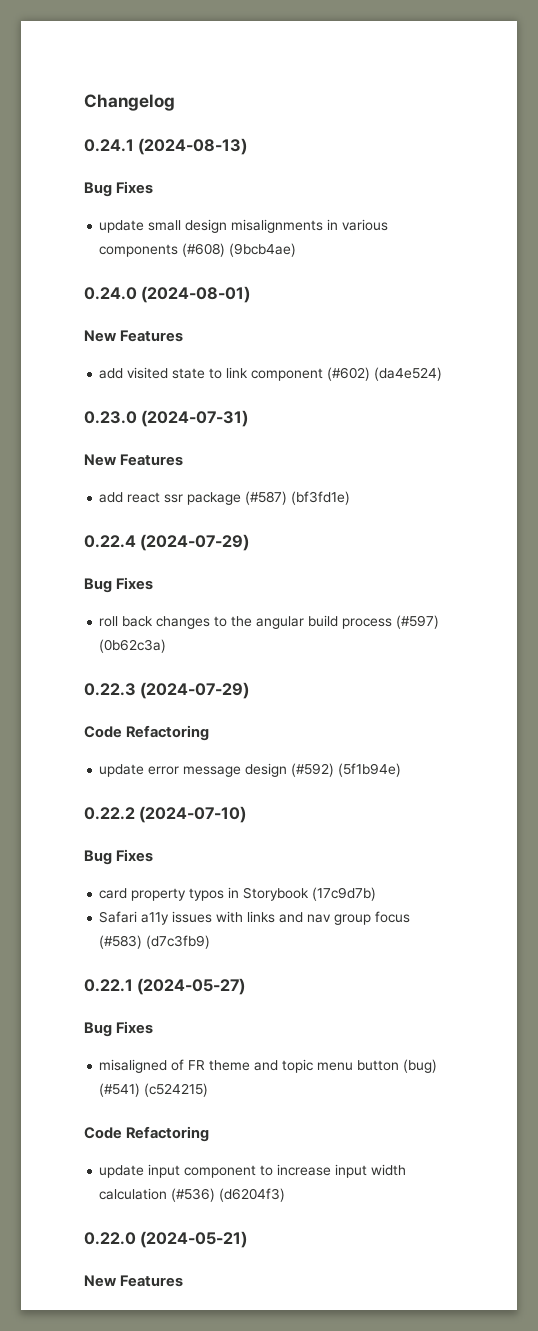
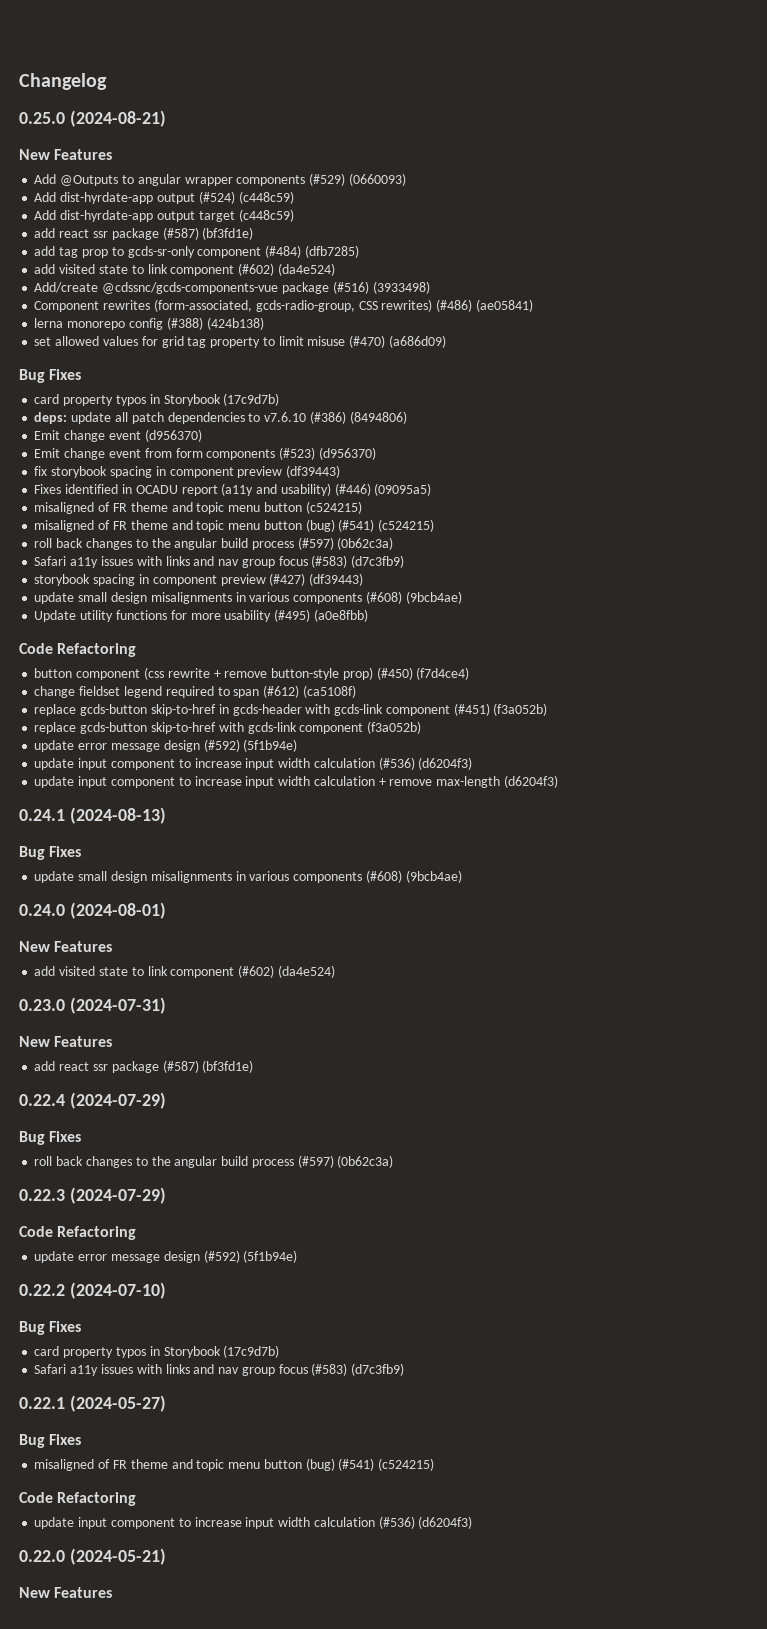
(175, 102) none -> [19,110,166,127] [19,149,113,160] [34,173,406,186] [34,191,294,204] [34,209,294,222] [34,227,254,240] [34,245,359,258] [34,263,335,276] [34,281,430,294] [34,299,533,312] [34,317,264,330] [34,335,446,348] [19,369,82,383] [34,393,280,406] [34,411,407,424] [34,429,202,442] [34,447,376,460] [34,465,341,478] [34,483,432,496] [34,501,362,514] [34,519,435,532] [34,537,394,550] [34,555,405,568] [34,573,364,586] [34,591,462,604] [34,609,368,622] [19,643,137,657] [34,667,470,680] [34,685,356,698] [34,703,548,716] [34,721,422,734] [34,739,298,752] [34,757,473,770] [34,775,558,788] // 0.25.0 (2024-08-21) // New Features // Add @Outputs to angular wrapper components (#529) (0660093) // Add dist-hyrdate-app output (#524) (c448c59) // Add dist-hyrdate-app output target (c448c59) // add react ssr package (#587) (bf3fd1e) // add tag prop to gcds-sr-only component (#484) (dfb7285) // add visited state to link component (#602) (da4e524) // Add/create @cdssnc/gcds-components-vue package (#516) (3933498) // Component rewrites (form-associated, gcds-radio-group, CSS rewrites) (#486) (ae05841) // lerna monorepo config (#388) (424b138) // set allowed values for grid tag property to limit misuse (#470) (a686d09) // Bug Fixes // card property typos in Storybook (17c9d7b) // deps: update all patch dependencies to v7.6.10 (#386) (8494806) // Emit change event (d956370) // Emit change event from form components (#523) (d956370) // fix storybook spacing in component preview (df39443) // Fixes identified in OCADU report (a11y and usability) (#446) (09095a5) // misaligned of FR theme and topic menu button (c524215) // misaligned of FR theme and topic menu button (bug) (#541) (c524215) // roll back changes to the angular build process (#597) (0b62c3a) // Safari a11y issues with links and nav group focus (#583) (d7c3fb9) // storybook spacing in component preview (#427) (df39443) // update small design misalignments in various components (#608) (9bcb4ae) // Update utility functions for more usability (#495) (a0e8fbb) // Code Refactoring // button component (css rewrite + remove button-style prop) (#450) (f7d4ce4) // change fieldset legend required to span (#612) (ca5108f) // replace gcds-button skip-to-href in gcds-header with gcds-link component (#451) (f3a052b) // replace gcds-button skip-to-href with gcds-link component (f3a052b) // update error message design (#592) (5f1b94e) // update input component to increase input width calculation (#536) (d6204f3) // update input component to increase input width calculation + remove max-length (d6204f3)

